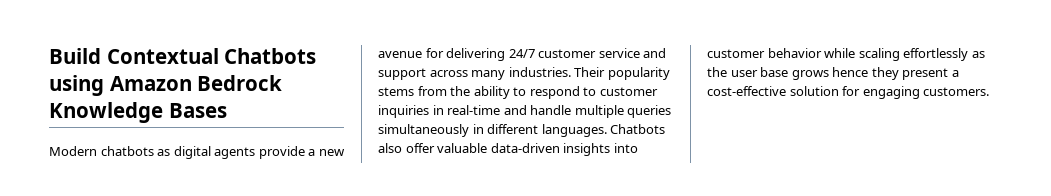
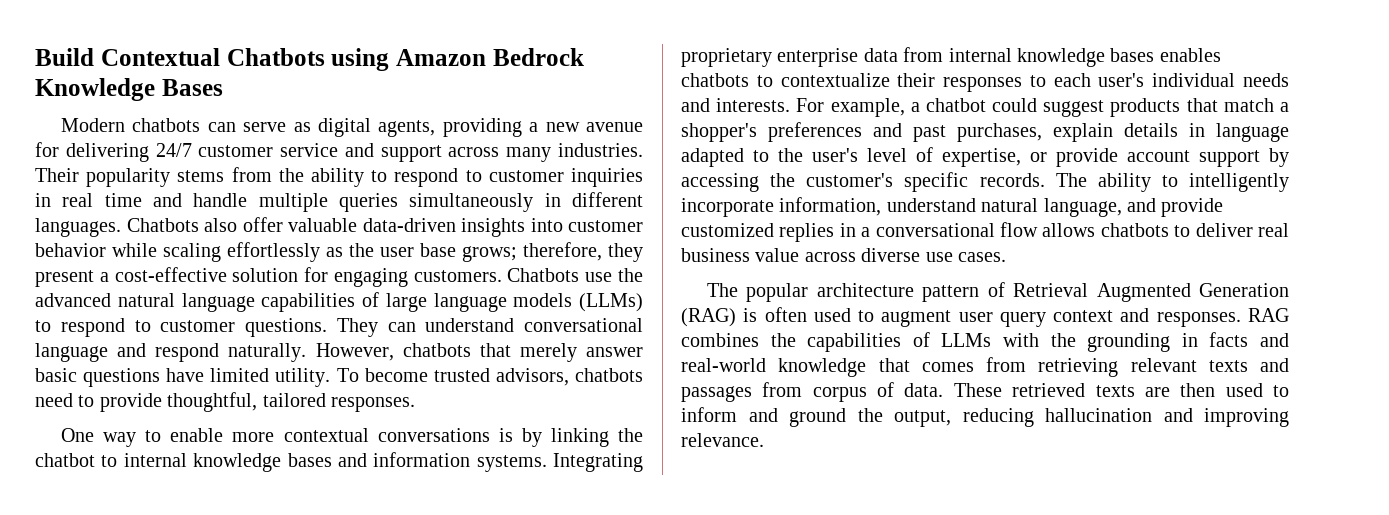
[157,146,305,159] as digital agents provide -> [207,118,522,137] can serve as digital agents, providing
[447,105,501,115] real-time -> [62,193,142,207] real time
[791,67,869,80] grows hence -> [462,242,602,262] grows; therefore,
(990, 91) none -> [507,268,643,282] [35,292,643,312] [35,318,643,337] [35,343,643,362] [35,368,643,387] [35,392,415,412] [61,428,643,447] [35,452,643,472] [681,47,1221,67] [681,73,1289,92] [681,98,1289,117] [681,122,1289,142] [681,147,1289,167] [681,172,1289,192] [681,197,1224,217] [681,222,1289,242] [681,248,1006,262] [707,282,1289,302] [681,307,1289,327] [681,332,1289,352] [681,357,1289,377] [681,382,1289,402] [681,407,1289,427] [681,433,764,447] Chatbots use the advanced natural language capabilities of large language models (LLMs) to respond to customer questions. They can understand conversational language and respond naturally. However, chatbots that merely answer basic questions have limited utility. To become trusted advisors, chatbots need to provide thoughtful, tailored responses. // One way to enable more contextual conversations is by linking the chatbot to internal knowledge bases and information systems. Integrating proprietary enterprise data from internal knowledge bases enables chatbots to contextualize their responses to each user's individual needs and interests. For example, a chatbot could suggest products that match a shopper's preferences and past purchases, explain details in language adapted to the user's level of expertise, or provide account support by accessing the customer's specific records. The ability to intelligently incorporate information, understand natural language, and provide customized replies in a conversational flow allows chatbots to deliver real business value across diverse use cases. // The popular architecture pattern of Retrieval Augmented Generation (RAG) is often used to augment user query context and responses. RAG combines the capabilities of LLMs with the grounding in facts and real-world knowledge that comes from retrieving relevant texts and passages from corpus of data. These retrieved texts are then used to inform and ground the output, reducing hallucination and improving relevance.

